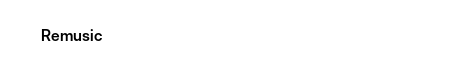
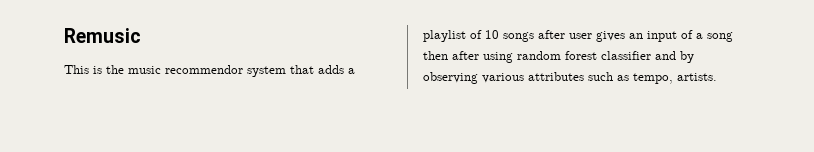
(102, 35) none -> [64,65,355,77] [423,30,733,42] [423,51,694,63] [423,72,717,84] // This is the music recommendor system that adds a playlist of 10 songs after user gives an input of a song then after using random forest classifier and by observing various attributes such as tempo, artists.

